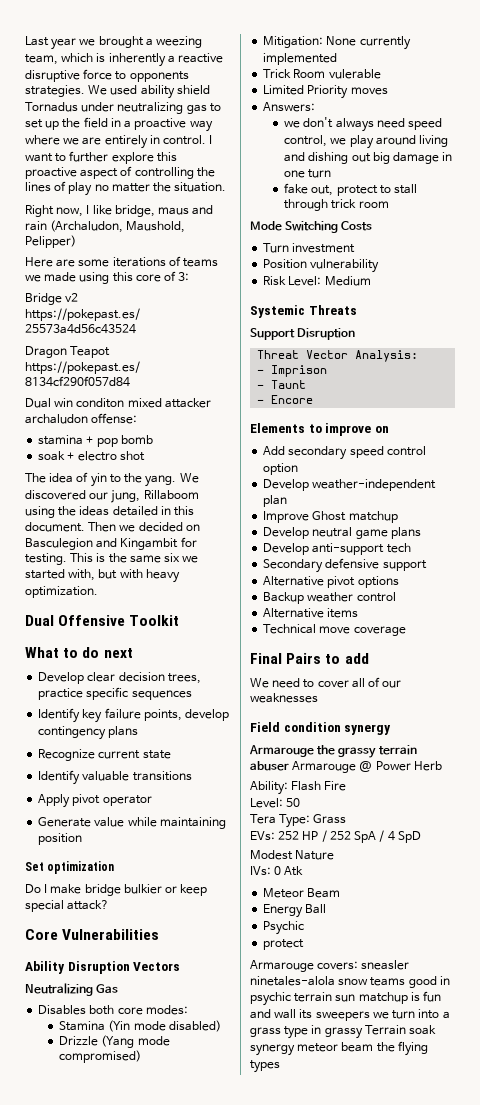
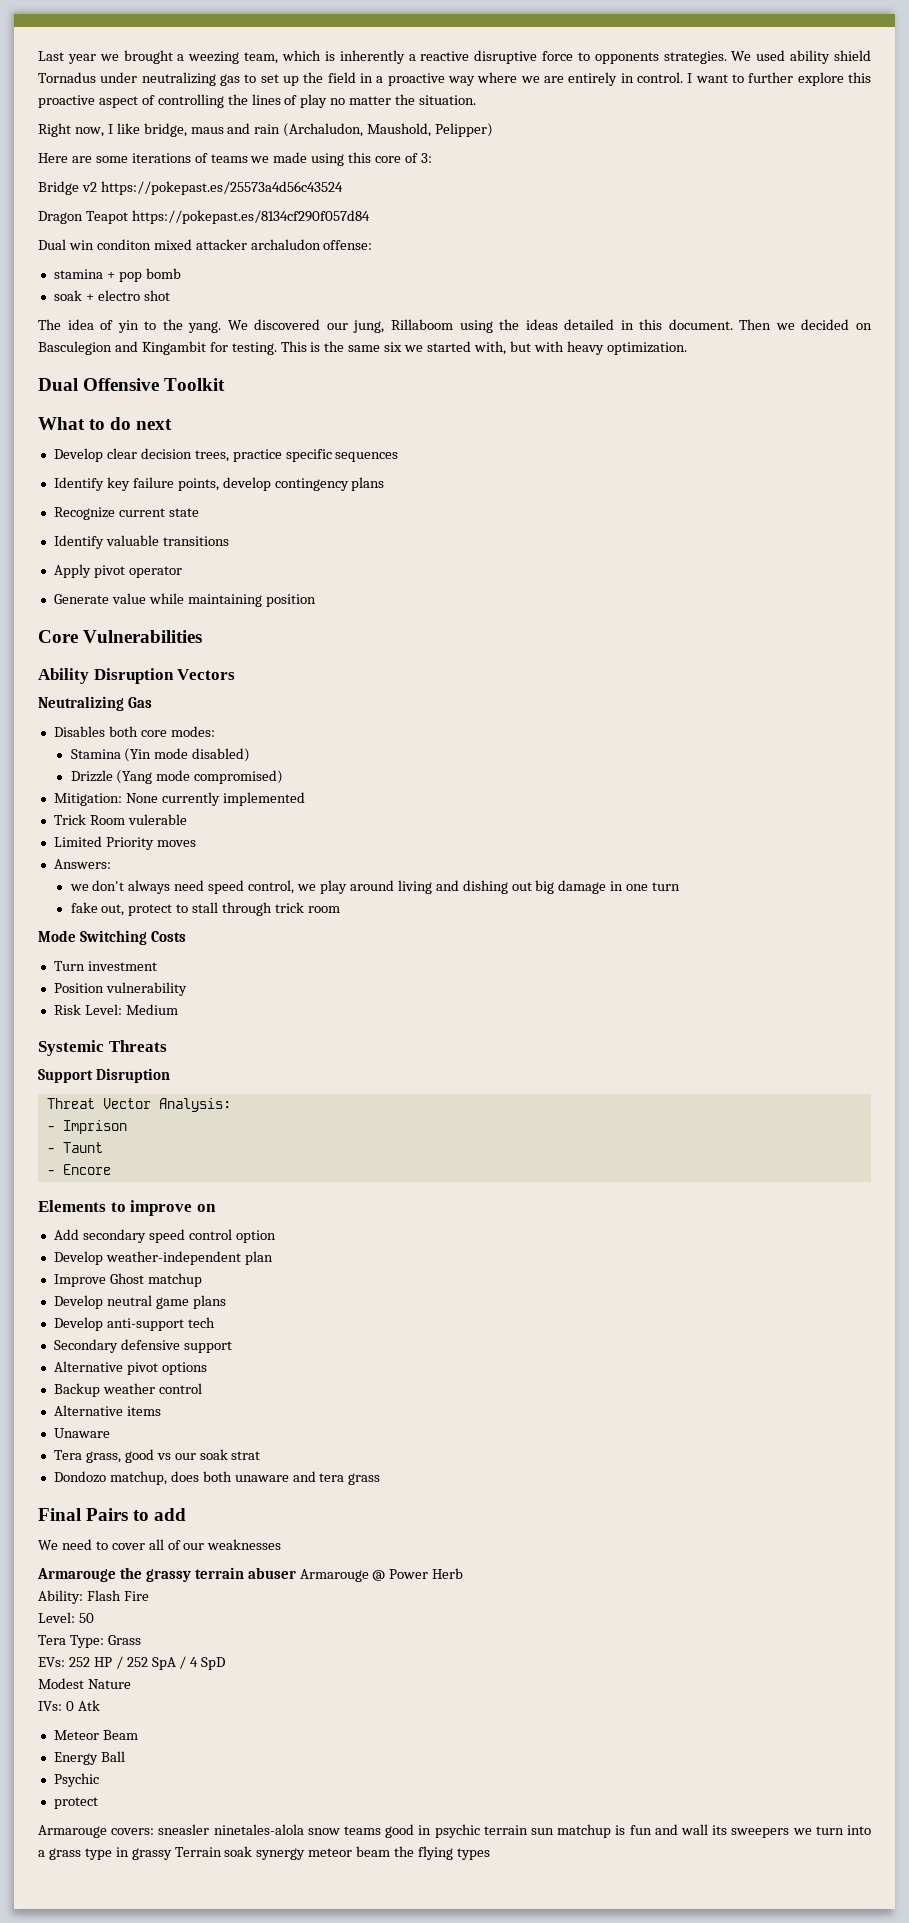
[25,861,115,874] [25,884,208,896] [25,900,110,912] // Set optimization // Do I make bridge bulkier or keep special attack? -> (316, 600) none
[263,624,406,636] Technical move coverage -> [53,1428,110,1438] [53,1449,261,1463] [53,1471,381,1485] Unaware // Tera grass, good vs our soak strat // Dondozo matchup, does both unaware and tera grass
[250,722,392,735] // Field condition synergy -> (282, 1544) none

